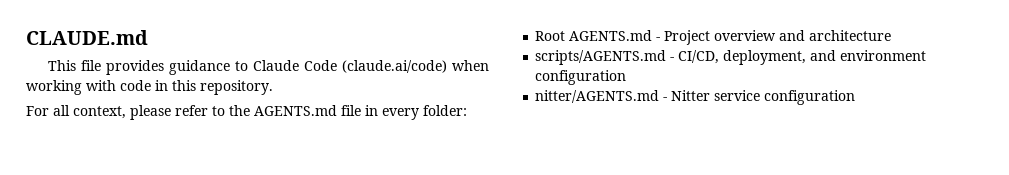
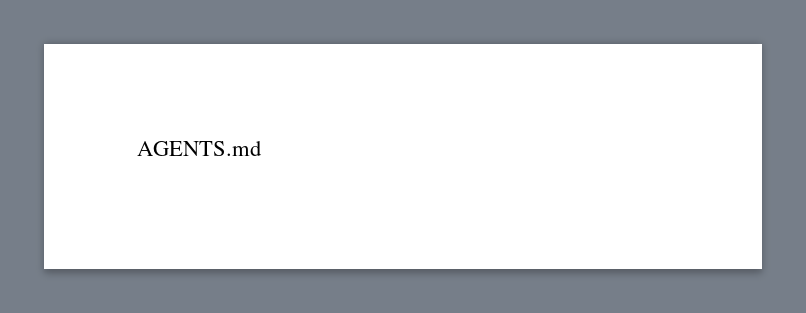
[26,30,148,45] [47,60,489,75] [26,80,273,95] [26,105,467,120] [535,30,892,45] [535,50,927,65] [535,70,627,85] [535,90,856,105] CLAUDE.md // This file provides guidance to Claude Code (claude.ai/code) when working with code in this repository. // For all context, please refer to the AGENTS.md file in every folder: // Root AGENTS.md - Project overview and architecture // scripts/AGENTS.md - CI/CD, deployment, and environment configuration // nitter/AGENTS.md - Nitter service configuration -> [137,140,262,156] AGENTS.md

